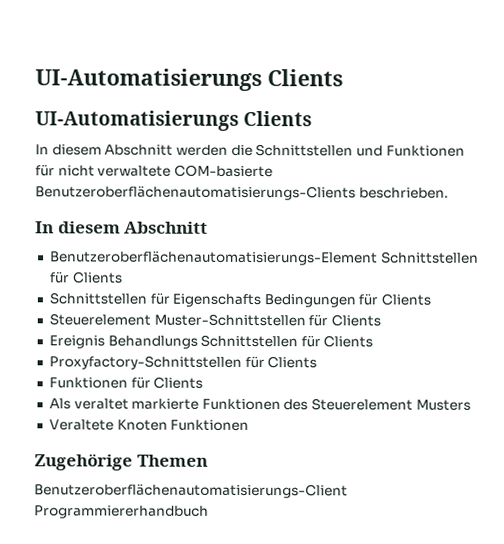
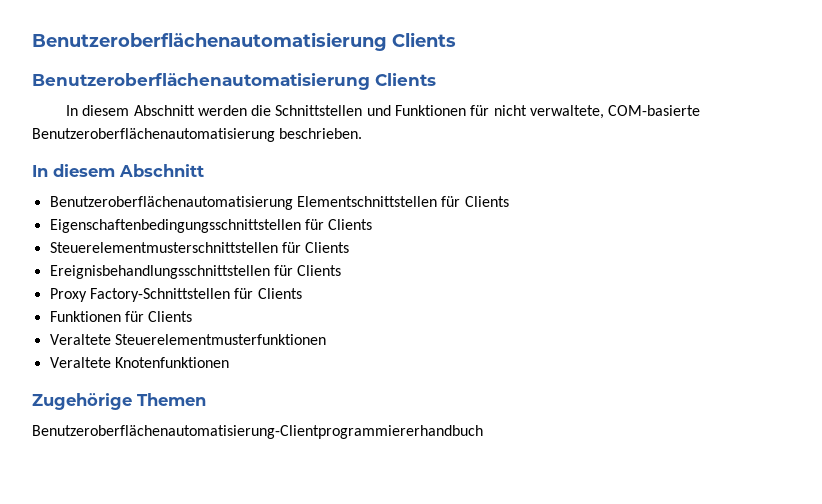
[35,68,343,92] [35,110,239,131] UI-Automatisierungs Clients // UI-Automatisierungs -> [32,32,456,51] [32,73,370,90] Benutzeroberflächenautomatisierung Clients // Benutzeroberflächenautomatisierung
[97,164,273,178] [35,185,356,201] verwaltete COM-basierte Benutzeroberflächenautomatisierungs-Clients -> [530,105,701,119] [32,128,275,142] verwaltete, COM-basierte Benutzeroberflächenautomatisierung
[49,250,479,266] [48,271,123,284] [48,292,432,308] [48,313,381,327] [48,334,374,349] [48,355,242,370] Benutzeroberflächenautomatisierungs-Element Schnittstellen für Clients // Schnittstellen für Eigenschafts Bedingungen für Clients // Steuerelement Muster-Schnittstellen für Clients // Ereignis Behandlungs Schnittstellen für Clients // Proxyfactory-Schnittstellen -> [49,196,509,210] [49,219,373,233] [49,242,350,253] [49,265,342,279] [49,288,230,302] Benutzeroberflächenautomatisierung Elementschnittstellen für Clients // Eigenschaftenbedingungsschnittstellen für Clients // Steuerelementmusterschnittstellen für Clients // Ereignisbehandlungsschnittstellen für Clients // Proxy Factory-Schnittstellen
[48,398,471,411] [48,419,250,431] Als veraltet markierte Funktionen des Steuerelement Musters // Veraltete Knoten Funktionen -> [49,334,326,345] [49,357,229,368] Veraltete Steuerelementmusterfunktionen // Veraltete Knotenfunktionen
[34,483,348,499] [34,505,209,519] Benutzeroberflächenautomatisierungs-Client Programmiererhandbuch -> [32,425,483,439] Benutzeroberflächenautomatisierung-Clientprogrammiererhandbuch

